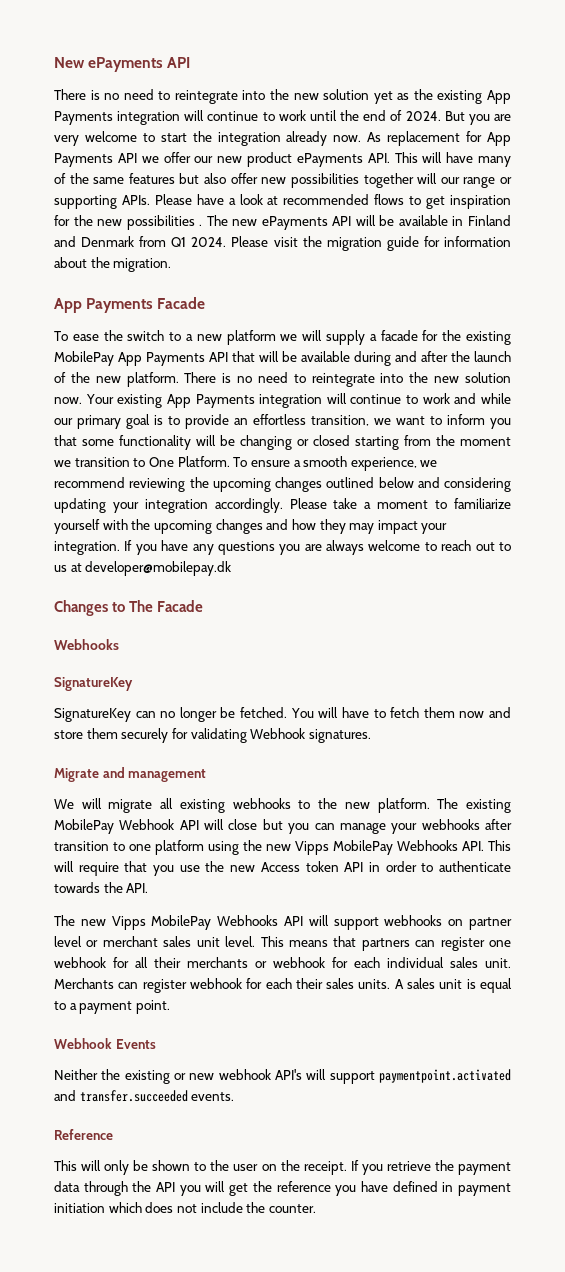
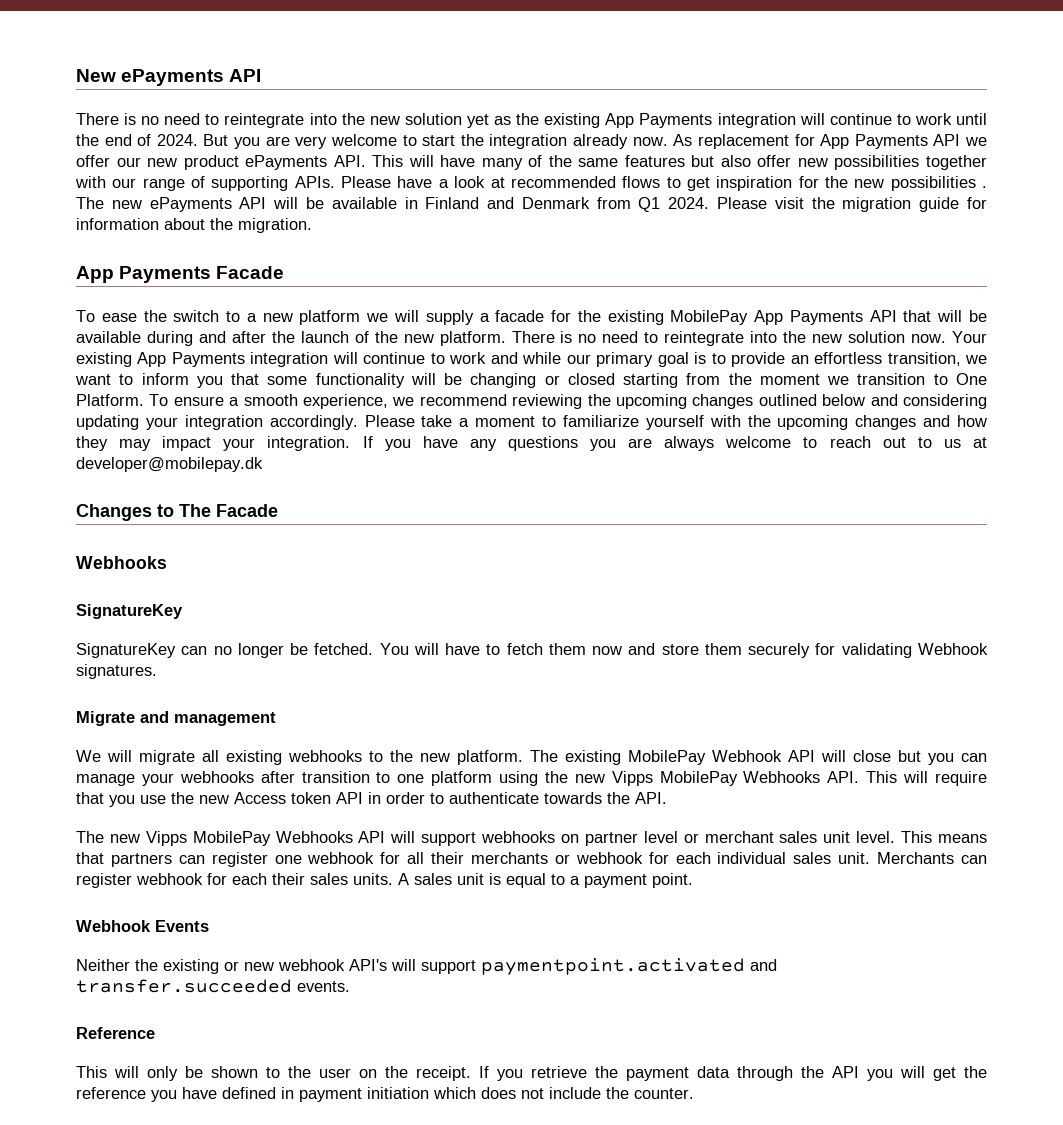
[417,173,438,184] will -> [75,176,106,188] with
[500,177,513,184] or -> [191,176,206,188] of

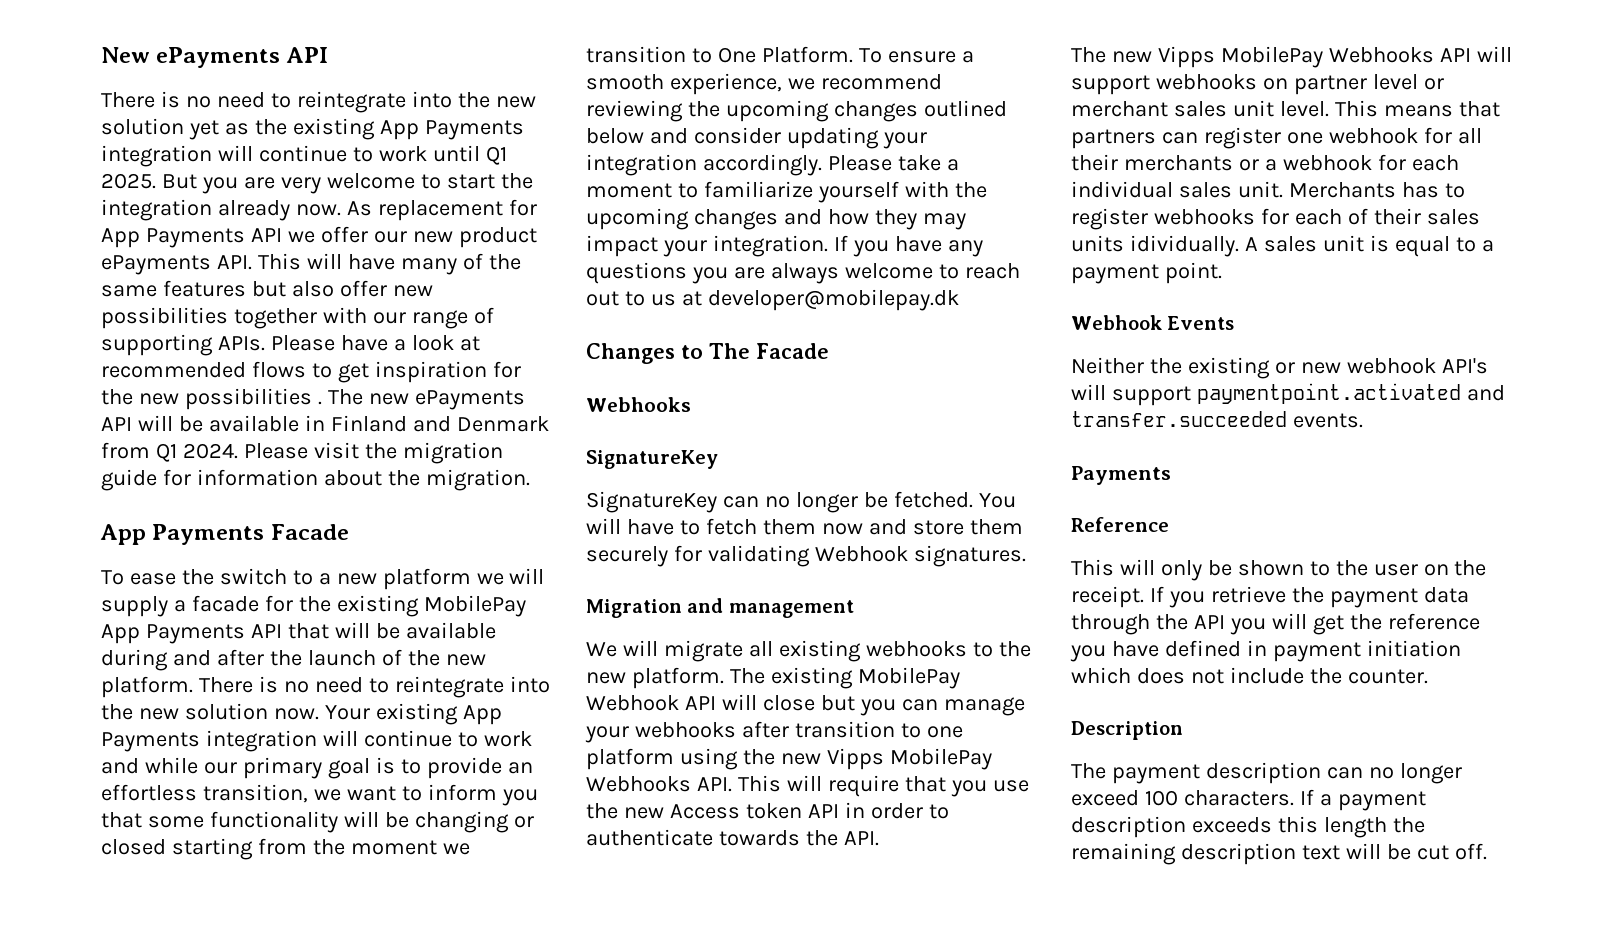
[76,134,198,146] the end of 2024. -> [485,146,507,165] [101,173,156,189] Q1 2025.
[902,394,987,409] considering -> [693,127,781,144] consider
[76,711,135,726] Migrate -> [586,599,682,618] Migration
(570, 859) none -> [1264,159,1277,171] a
[961,855,988,864] [76,873,267,888] can register webhook for each -> [1401,182,1465,198] [1071,208,1368,230] has to register webhooks for each of
[353,873,393,885] units. -> [1071,235,1239,257] units idividually.
(350, 986) none -> [1071,466,1171,485] // Payments
(694, 1093) none -> [1071,721,1183,740] [1071,762,1462,784] [1071,789,1426,811] [1071,816,1425,838] [1071,843,1487,865] // Description // The payment description can no longer exceed 100 characters. If a payment description exceeds this length the remaining description text will be cut off.

